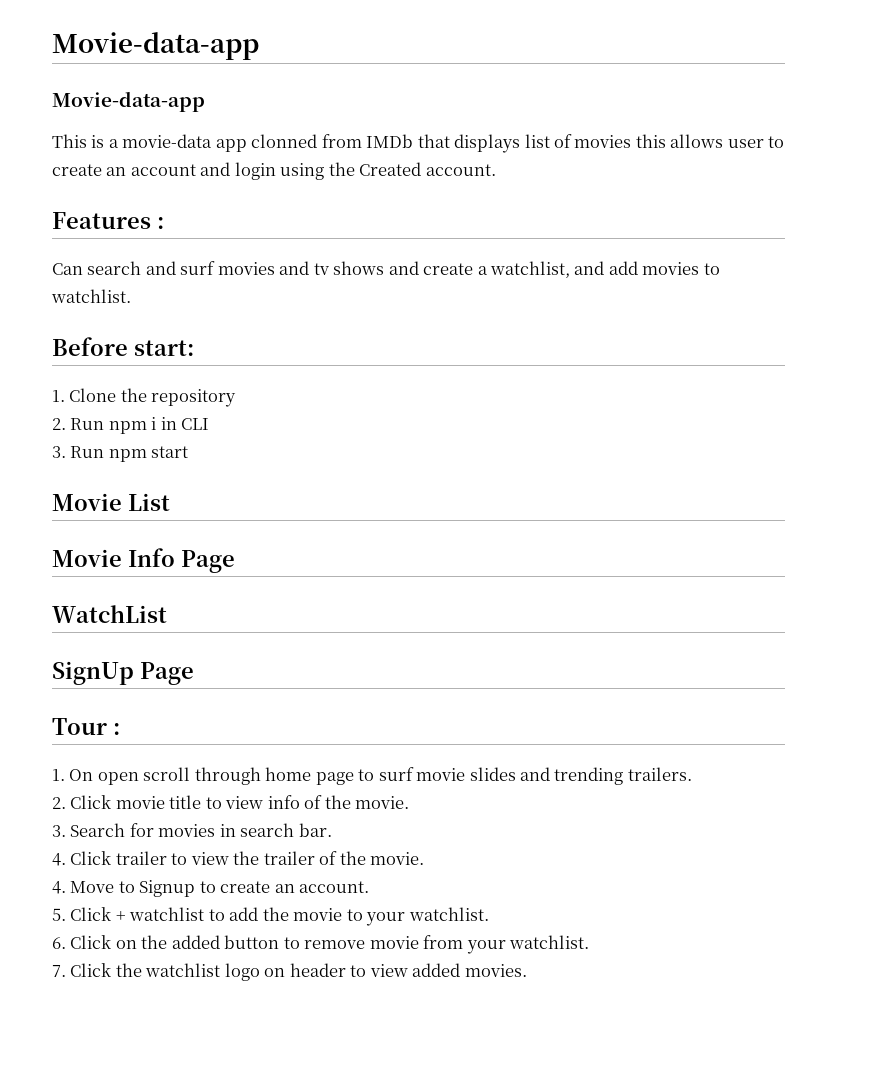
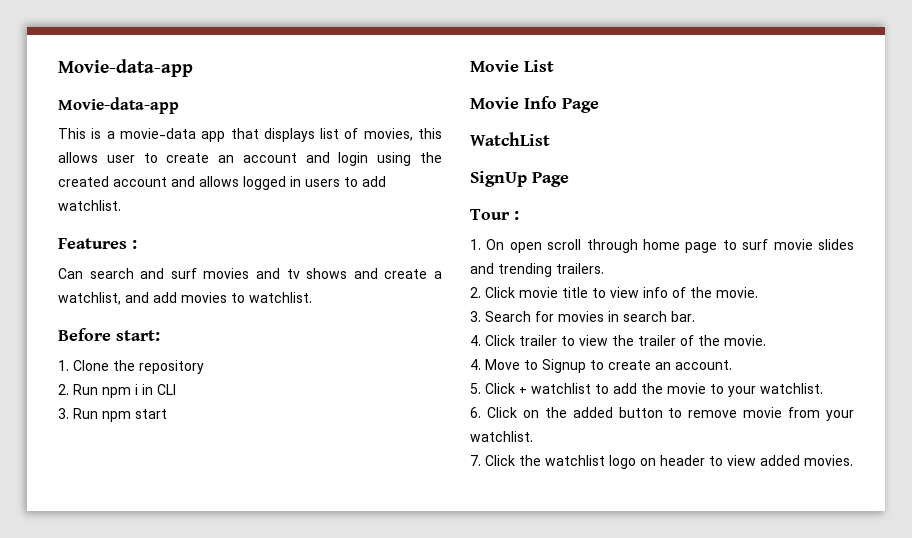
[251,134,414,148] clonned from IMDb -> (226, 136) none
[574,135,632,148] movies -> [363,128,413,141] movies,
[359,162,496,176] Created account. -> [58,176,386,190] [58,200,121,211] created account and allows logged in users to add watchlist.

